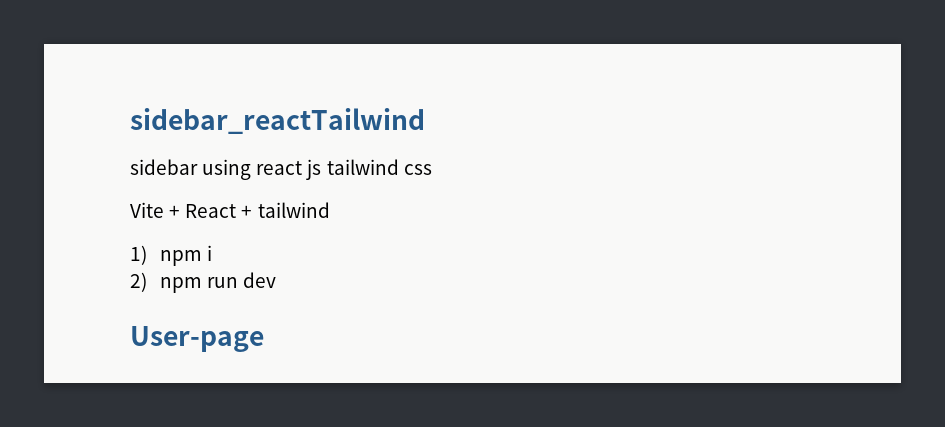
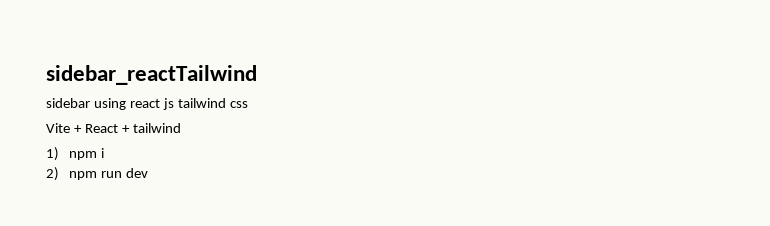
[130,326,264,352] // User-page -> (148, 173) none

